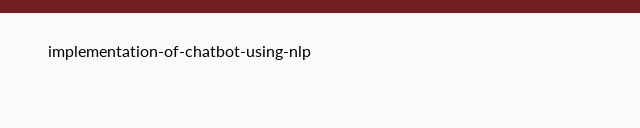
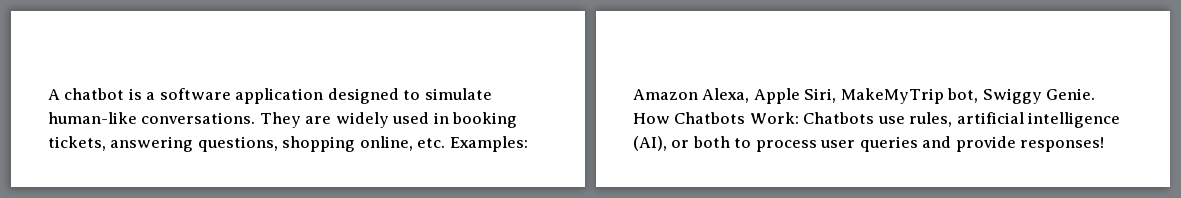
[48,46,311,60] implementation-of-chatbot-using-nlp -> [48,88,492,104] [48,112,518,128] [48,136,528,152] [633,88,1096,104] [633,112,1121,128] [633,136,1105,152] A chatbot is a software application designed to simulate human-like conversations. They are widely used in booking tickets, answering questions, shopping online, etc. Examples: Amazon Alexa, Apple Siri, MakeMyTrip bot, Swiggy Genie. How Chatbots Work: Chatbots use rules, artificial intelligence (AI), or both to process user queries and provide responses!

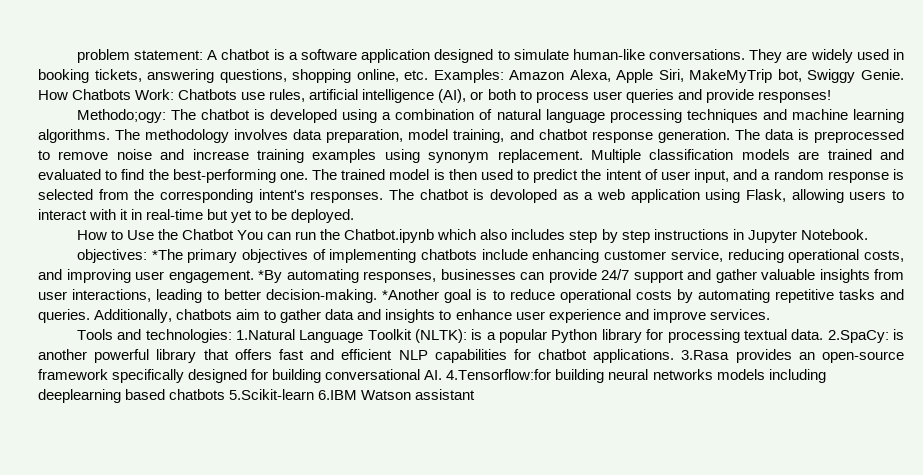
(48, 94) none -> [76,49,204,63] problem statement:
(1105, 144) none -> [76,109,904,123] [38,129,905,143] [38,149,904,163] [38,169,904,183] [38,189,904,203] [38,209,355,223] [76,229,868,243] [76,249,905,263] [38,269,904,283] [38,289,904,303] [38,309,770,323] [76,329,905,343] [38,349,904,363] [38,369,826,383] [38,389,476,403] // Methodo;ogy: The chatbot is developed using a combination of natural language processing techniques and machine learning algorithms. The methodology involves data preparation, model training, and chatbot response generation. The data is preprocessed to remove noise and increase training examples using synonym replacement. Multiple classification models are trained and evaluated to find the best-performing one. The trained model is then used to predict the intent of user input, and a random response is selected from the corresponding intent's responses. The chatbot is devoloped as a web application using Flask, allowing users to interact with it in real-time but yet to be deployed. // How to Use the Chatbot You can run the Chatbot.ipynb which also includes step by step instructions in Jupyter Notebook. // objectives: *The primary objectives of implementing chatbots include enhancing customer service, reducing operational costs, and improving user engagement. *By automating responses, businesses can provide 24/7 support and gather valuable insights from user interactions, leading to better decision-making. *Another goal is to reduce operational costs by automating repetitive tasks and queries. Additionally, chatbots aim to gather data and insights to enhance user experience and improve services. // Tools and technologies: 1.Natural Language Toolkit (NLTK): is a popular Python library for processing textual data. 2.SpaCy: is another powerful library that offers fast and efficient NLP capabilities for chatbot applications. 3.Rasa provides an open-source framework specifically designed for building conversational AI. 4.Tensorflow:for building neural networks models including deeplearning based chatbots 5.Scikit-learn 6.IBM Watson assistant

